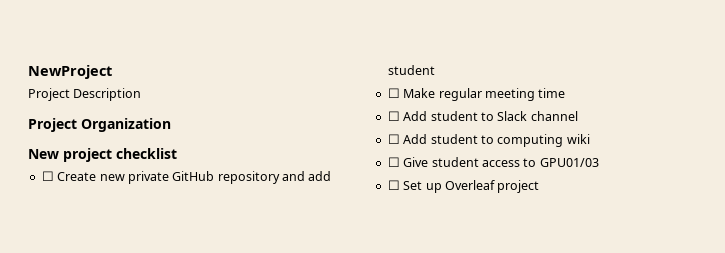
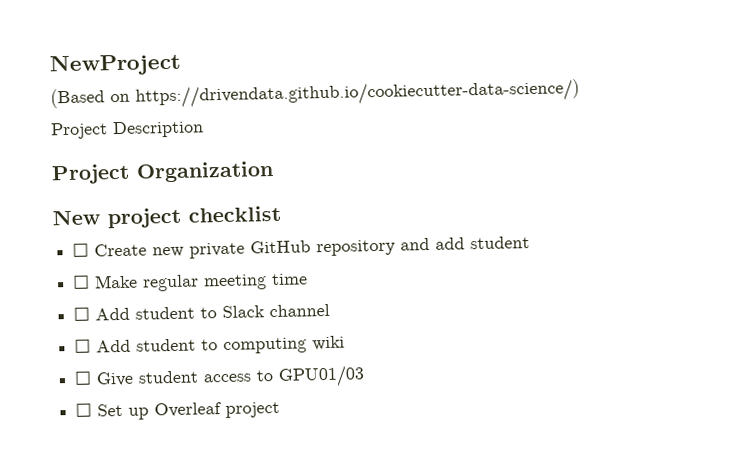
(112, 72) none -> [50,79,580,109] // (Based on https://drivendata.github.io/cookiecutter-data-science/)

